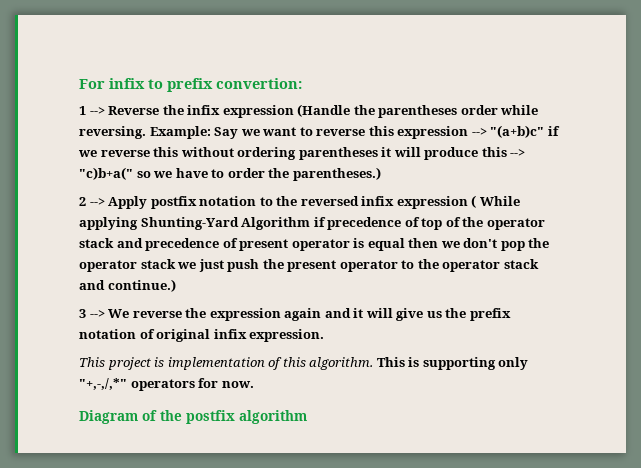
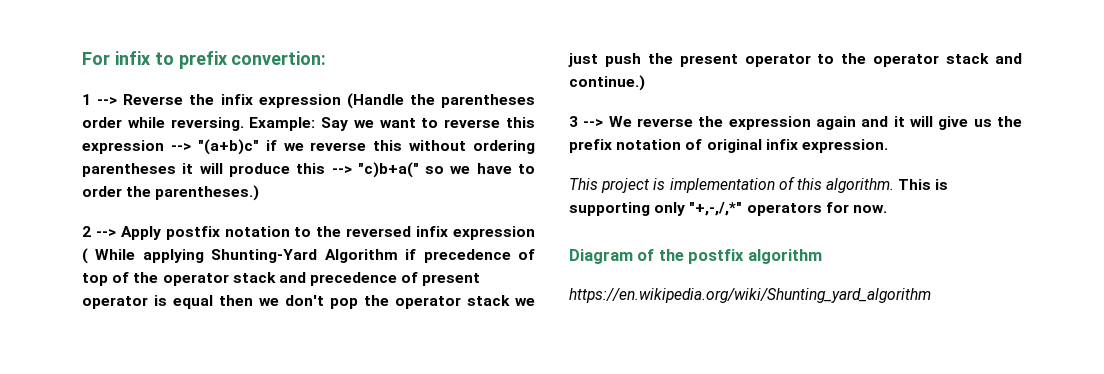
(307, 417) none -> [569,288,931,303] // https://en.wikipedia.org/wiki/Shunting_yard_algorithm

